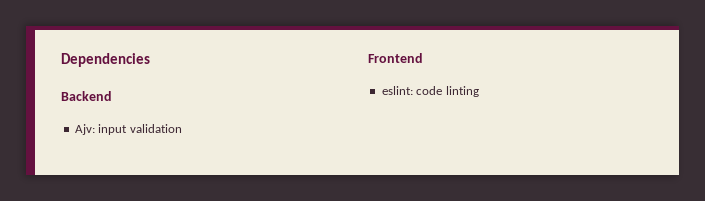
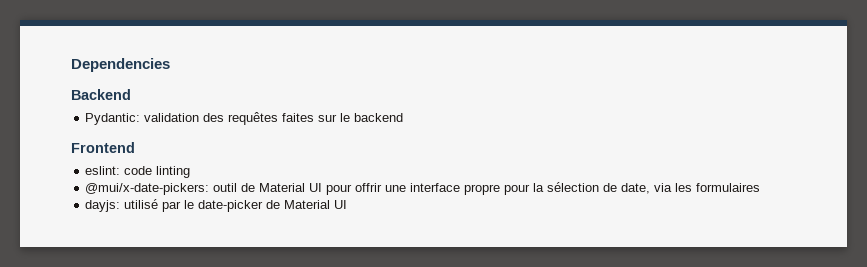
[74,124,128,135] Ajv: input -> [85,113,141,125] Pydantic:
[368,53,423,63] [381,86,479,97] // Frontend // eslint: code linting -> [203,112,404,125] [71,142,135,153] [85,166,191,178] [85,182,761,195] [85,199,348,212] des requêtes faites sur le backend // Frontend // eslint: code linting // @mui/x-date-pickers: outil de Material UI pour offrir une interface propre pour la sélection de date, via les formulaires // dayjs: utilisé par le date-picker de Material UI

